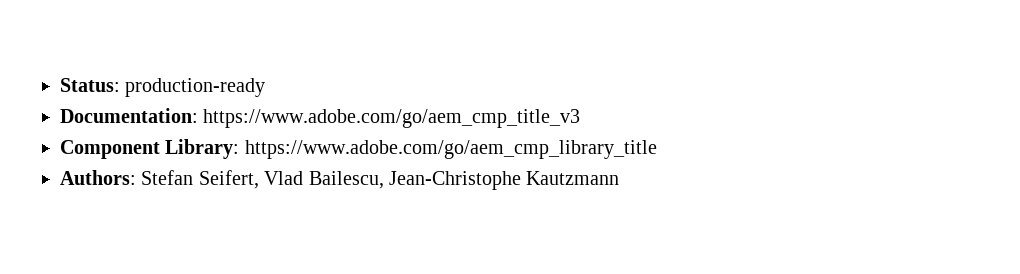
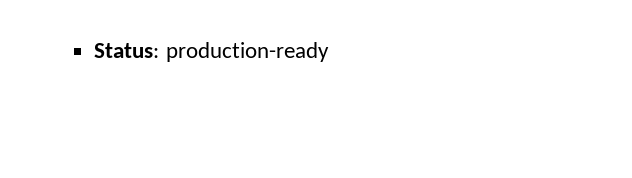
[60,108,581,128] [60,139,657,159] [60,170,620,190] // Documentation: https://www.adobe.com/go/aem_cmp_title_v3 // Component Library: https://www.adobe.com/go/aem_cmp_library_title // Authors: Stefan Seifert, Vlad Bailescu, Jean-Christophe Kautzmann -> (329, 52) none

